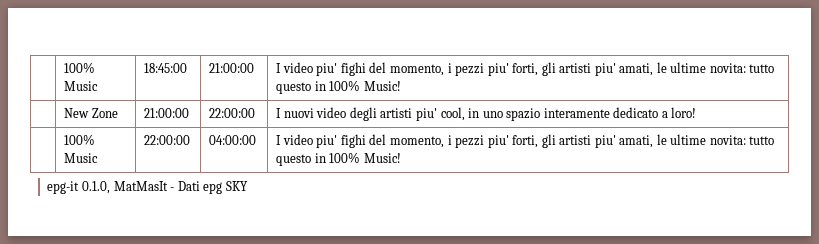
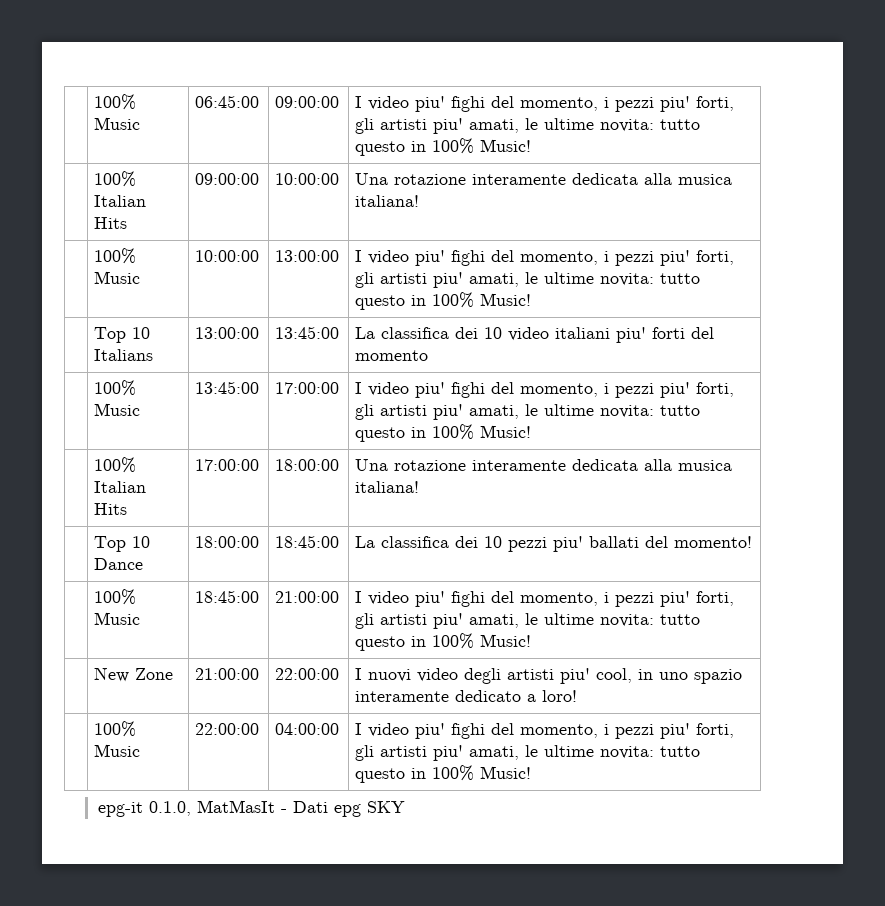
[64,62,96,73] [64,81,99,91] | 100% Music -> [94,94,137,110] [94,117,141,130] [195,95,260,108] [275,96,340,108] [355,96,735,112] [355,118,701,134] [355,138,532,156] [94,171,137,187] [94,195,147,207] [94,217,128,229] [195,173,260,185] [275,173,340,185] [355,173,733,185] [355,195,420,207] [94,248,137,264] [94,271,141,284] [195,250,260,262] [275,250,340,262] [355,250,735,266] [355,272,701,288] [355,292,532,310] [94,327,151,343] [94,349,154,361] [195,327,260,339] [275,326,340,339] [355,327,715,343] [355,350,429,361] [94,380,137,396] [94,403,141,416] [195,381,260,394] [275,382,340,394] [355,382,735,398] [355,404,701,420] [355,424,532,442] [94,457,137,473] [94,481,147,493] [94,503,128,515] [195,459,260,471] [275,459,340,471] [355,459,733,471] [355,481,420,493] [94,536,151,552] [94,558,144,570] [195,536,260,548] [275,535,340,548] [355,536,753,552] [94,589,137,605] [94,612,141,625] | 100% Music | 06:45:00 | 09:00:00 | I video piu' fighi del momento, i pezzi piu' forti, gli artisti piu' amati, le ultime novita: tutto questo in 100% Music! // | 100% Italian Hits | 09:00:00 | 10:00:00 | Una rotazione interamente dedicata alla musica italiana! // | 100% Music | 10:00:00 | 13:00:00 | I video piu' fighi del momento, i pezzi piu' forti, gli artisti piu' amati, le ultime novita: tutto questo in 100% Music! // | Top 10 Italians | 13:00:00 | 13:45:00 | La classifica dei 10 video italiani piu' forti del momento // | 100% Music | 13:45:00 | 17:00:00 | I video piu' fighi del momento, i pezzi piu' forti, gli artisti piu' amati, le ultime novita: tutto questo in 100% Music! // | 100% Italian Hits | 17:00:00 | 18:00:00 | Una rotazione interamente dedicata alla musica italiana! // | Top 10 Dance | 18:00:00 | 18:45:00 | La classifica dei 10 pezzi piu' ballati del momento! // | 100% Music

